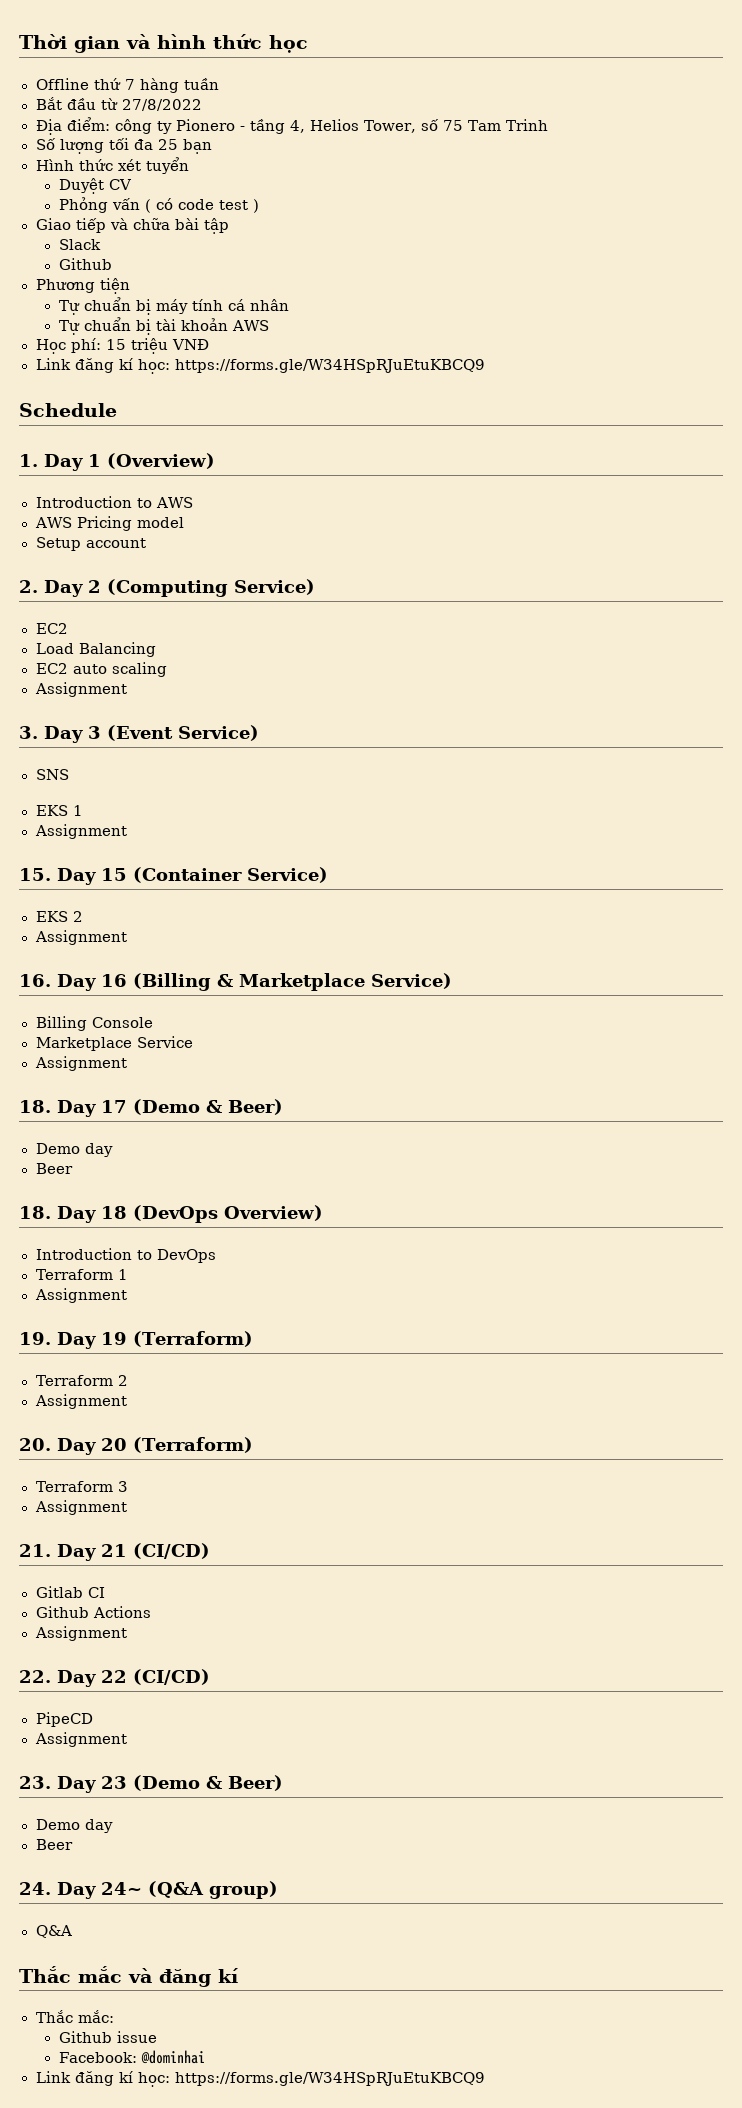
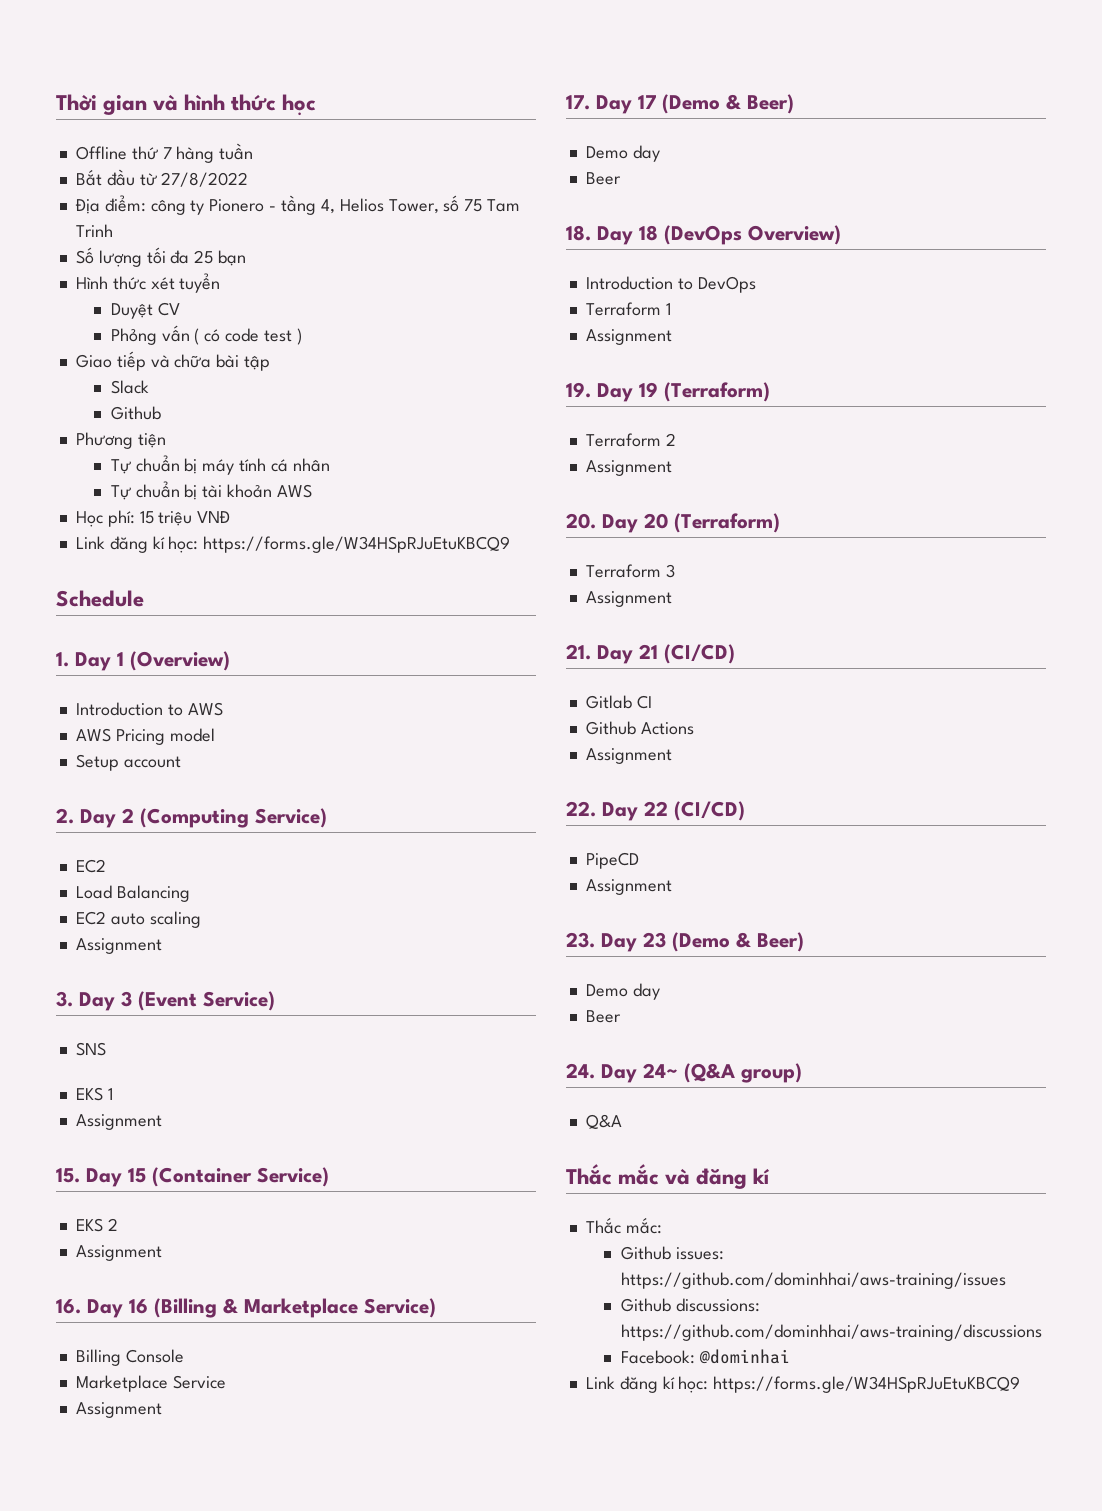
[19,1100,51,1113] 18. -> [566,95,590,110] 17.
[116,2031,157,2043] issue -> [675,1247,724,1260] [620,1272,1006,1289] [620,1298,760,1312] [620,1324,1042,1341] issues: https://github.com/dominhhai/aws-training/issues // Github discussions: https://github.com/dominhhai/aws-training/discussions

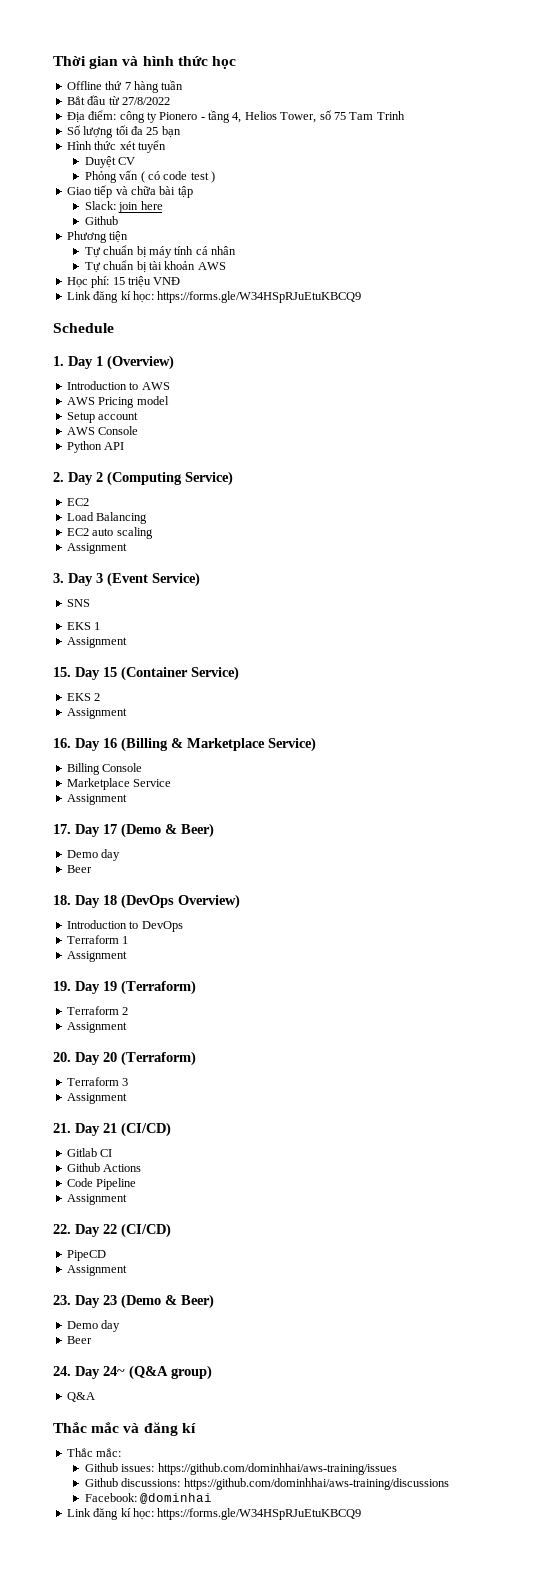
[110,380,149,394] Slack -> [84,201,163,213] Slack: join here
(181, 762) none -> [66,426,139,435] [66,441,125,453] // AWS Console // Python API
(694, 728) none -> [66,1178,137,1190] // Code Pipeline

